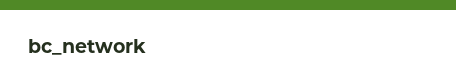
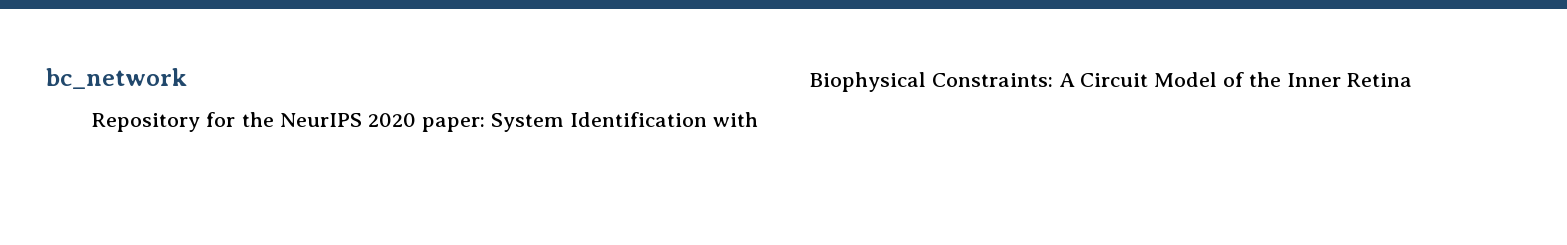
(146, 47) none -> [91,112,758,132] [809,72,1413,92] // Repository for the NeurIPS 2020 paper: System Identification with Biophysical Constraints: A Circuit Model of the Inner Retina

